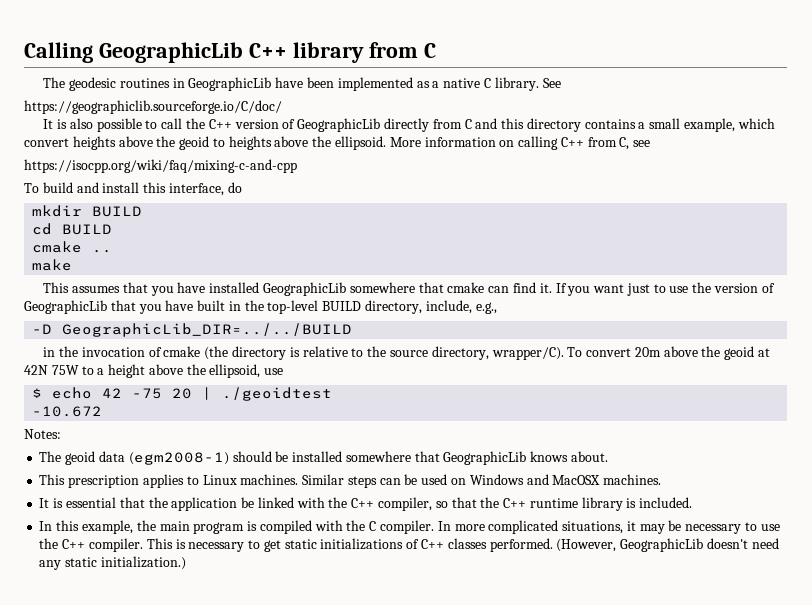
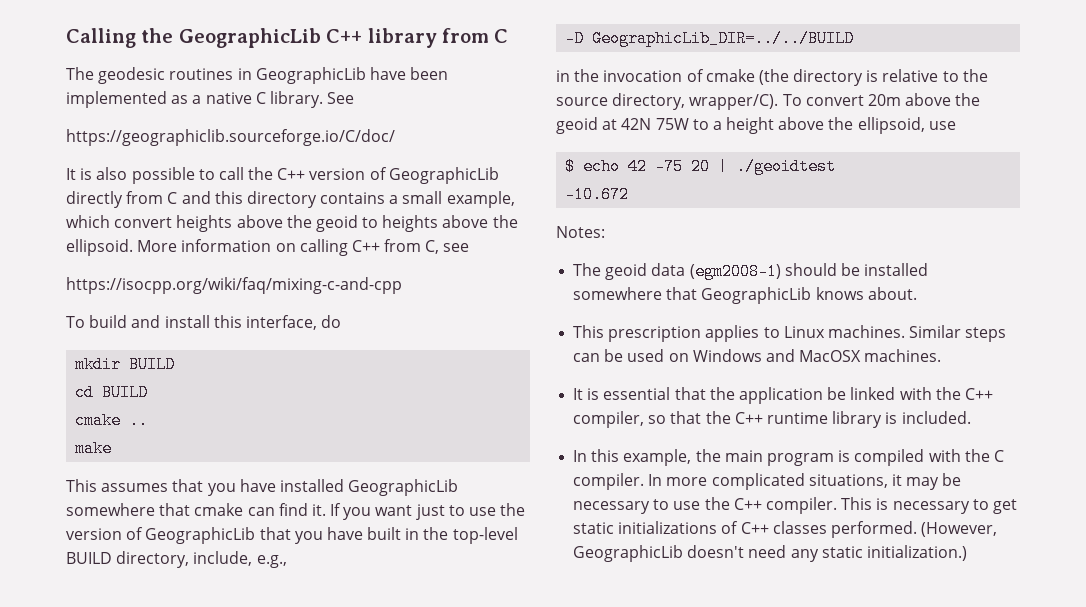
(93, 52) none -> [141,28,174,43] the

